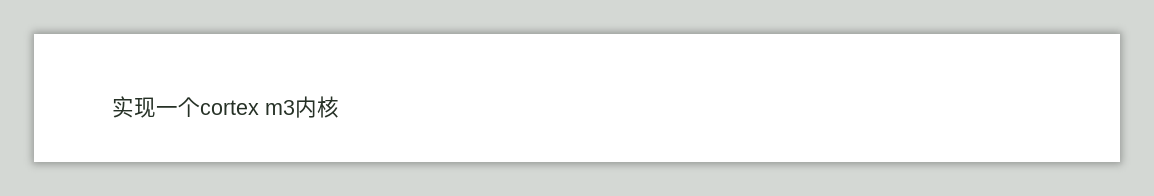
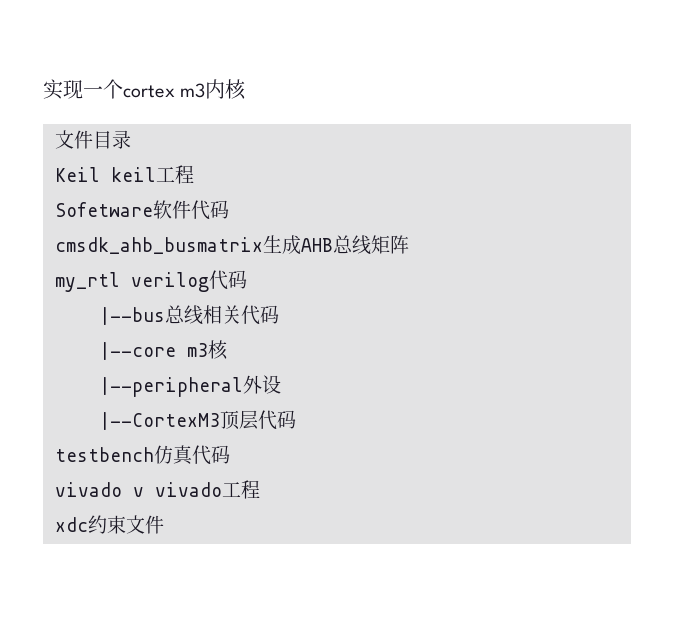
(339, 107) none -> [55,130,131,149] [55,165,194,184] [55,200,229,220] [55,235,409,255] [55,270,247,292] [99,305,279,325] [99,340,228,360] [99,375,281,397] [99,410,296,430] [55,445,230,465] [55,480,260,499] [55,515,164,534] // 文件目录 // Keil keil工程 // Sofetware软件代码 // cmsdk_ahb_busmatrix生成AHB总线矩阵 // my_rtl verilog代码 // |--bus总线相关代码 // |--core m3核 // |--peripheral外设 // |--CortexM3顶层代码 // testbench仿真代码 // vivado v vivado工程 // xdc约束文件

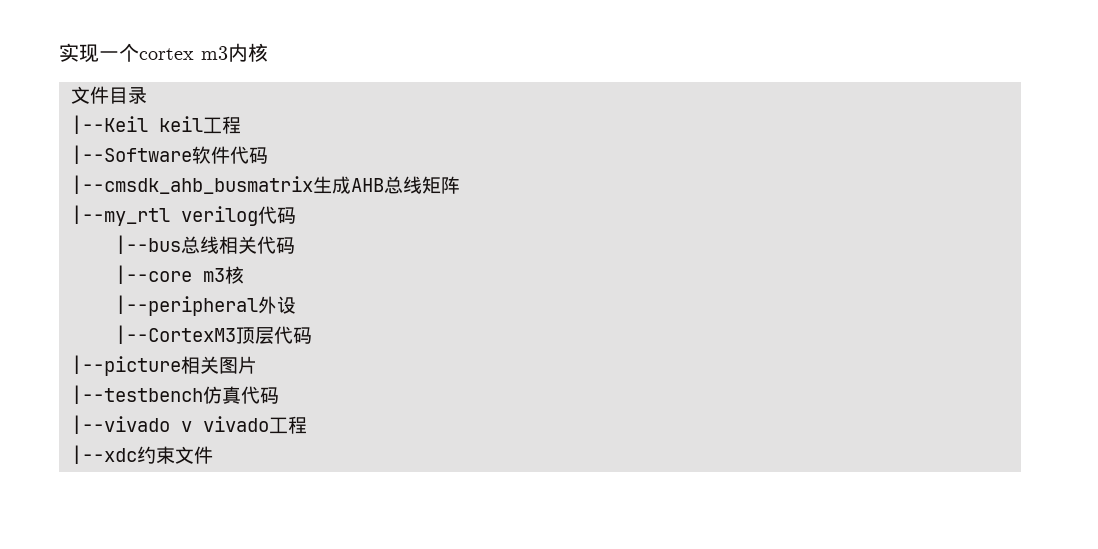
[55,167,100,182] Keil -> [71,115,148,134] |--Keil
[55,202,153,217] Sofetware -> [71,145,192,164] |--Software
[55,237,263,254] cmsdk_ahb_busmatrix -> [71,175,313,194] |--cmsdk_ahb_busmatrix
[55,272,120,292] my_rtl -> [71,205,170,226] |--my_rtl
[55,447,154,462] testbench -> [71,355,257,376] [71,385,203,404] |--picture相关图片 // |--testbench
[55,482,122,497] vivado -> [71,415,170,434] |--vivado
[55,517,88,532] xdc -> [71,445,137,464] |--xdc

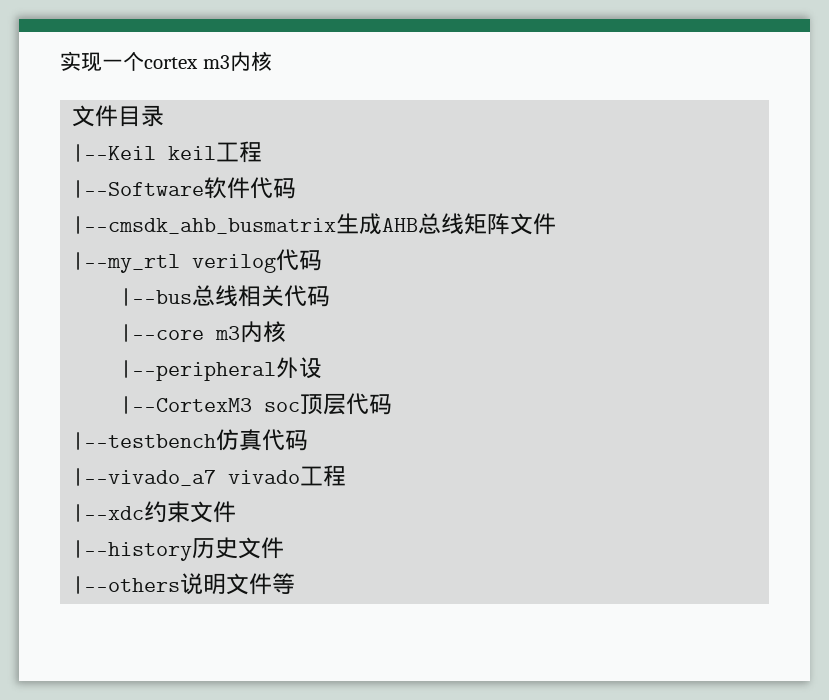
(460, 185) none -> [510,213,557,235] 文件
(225, 275) none -> [240,321,264,343] 内
(236, 334) none -> [264,402,301,412] soc
[71,355,257,376] // |--picture相关图片 -> (393, 404) none
[71,415,192,434] |--vivado v -> [72,468,217,486] |--vivado_a7
(213, 455) none -> [72,537,285,561] [72,573,296,595] // |--history历史文件 // |--others说明文件等

